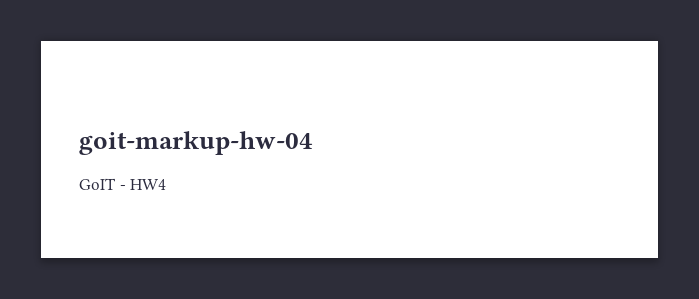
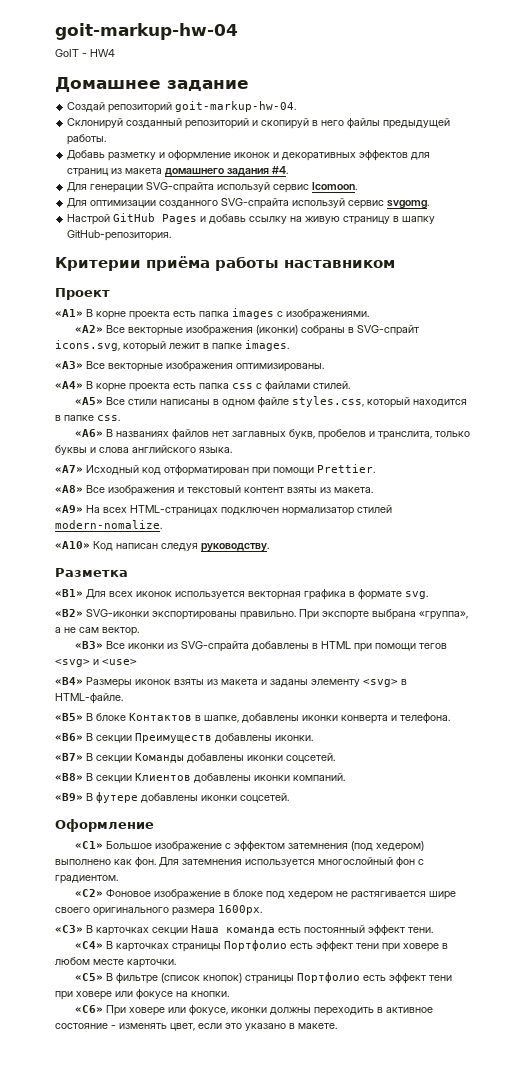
(167, 184) none -> [55,77,249,92] [67,101,297,113] [67,118,451,129] [67,134,107,145] [67,150,431,161] [67,166,289,177] [67,182,358,193] [67,198,430,209] [67,213,436,225] [67,230,172,241] [55,256,395,271] [55,288,110,300] [55,308,369,320] [74,325,419,336] [55,340,289,352] [55,361,324,372] [55,381,350,392] [74,396,467,408] [55,415,120,421] [74,429,470,440] [55,445,232,455] [55,464,375,476] [55,485,373,496] [55,505,392,516] [55,520,162,529] [55,541,269,552] [55,568,128,577] [55,589,428,600] [55,609,468,620] [55,627,139,636] [74,641,447,652] [55,659,137,667] [55,677,407,688] [55,693,123,704] [55,713,450,724] [55,733,313,743] [55,753,335,763] [55,773,345,783] [55,792,289,803] [55,819,154,832] [74,841,424,852] [55,857,424,868] [55,875,118,884] [74,889,456,900] [55,905,262,916] [55,925,433,936] [74,940,448,952] [55,957,176,968] [74,972,452,984] [55,989,229,1000] [74,1005,433,1016] [55,1023,337,1031] // Домашнее задание // Создай репозиторий goit-markup-hw-04. // Склонируй созданный репозиторий и скопируй в него файлы предыдущей работы. // Добавь разметку и оформление иконок и декоративных эффектов для страниц из макета домашнего задания #4. // Для генерации SVG-спрайта используй сервис Icomoon. // Для оптимизации созданного SVG-спрайта используй сервис svgomg. // Настрой GitHub Pages и добавь ссылку на живую страницу в шапку GitHub-репозитория. // Критерии приёма работы наставником // Проект // «A1» В корне проекта есть папка images с изображениями. // «A2» Все векторные изображения (иконки) собраны в SVG-спрайт icons.svg, который лежит в папке images. // «A3» Все векторные изображения оптимизированы. // «A4» В корне проекта есть папка css с файлами стилей. // «A5» Все стили написаны в одном файле styles.css, который находится в папке css. // «A6» В названиях файлов нет заглавных букв, пробелов и транслита, только буквы и слова английского языка. // «A7» Исходный код отформатирован при помощи Prettier. // «A8» Все изображения и текстовый контент взяты из макета. // «A9» На всех HTML-страницах подключен нормализатор стилей modern-nomalize. // «A10» Код написан следуя руководству. // Разметка // «B1» Для всех иконок используется векторная графика в формате svg. // «B2» SVG-иконки экспортированы правильно. При экспорте выбрана «группа», а не сам вектор. // «B3» Все иконки из SVG-спрайта добавлены в HTML при помощи тегов <svg> и <use> // «B4» Размеры иконок взяты из макета и заданы элементу <svg> в HTML-файле. // «B5» В блоке Контактов в шапке, добавлены иконки конверта и телефона. // «B6» В секции Преимуществ добавлены иконки. // «B7» В секции Команды добавлены иконки соцсетей. // «B8» В секции Клиентов добавлены иконки компаний. // «B9» В футере добавлены иконки соцсетей. // Оформление // «C1» Большое изображение с эффектом затемнения (под хедером) выполнено как фон. Для затемнения используется многослойный фон с градиентом. // «C2» Фоновое изображение в блоке под хедером не растягивается шире своего оригинального размера 1600рх. // «C3» В карточках секции Наша команда есть постоянный эффект тени. // «C4» В карточках страницы Портфолио есть эффект тени при ховере в любом месте карточки. // «C5» В фильтре (список кнопок) страницы Портфолио есть эффект тени при ховере или фокусе на кнопки. // «C6» При ховере или фокусе, иконки должны переходить в активное состояние - изменять цвет, если это указано в макете.

